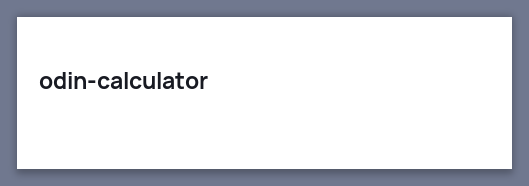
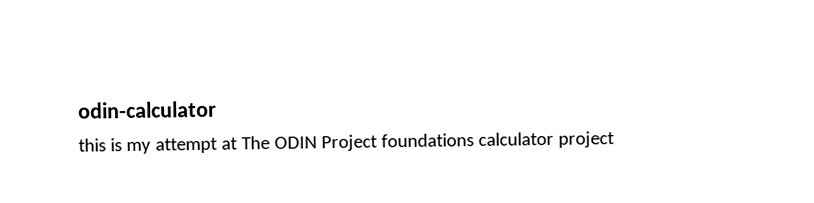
(208, 80) none -> [78,131,615,155] // this is my attempt at The ODIN Project foundations calculator project

